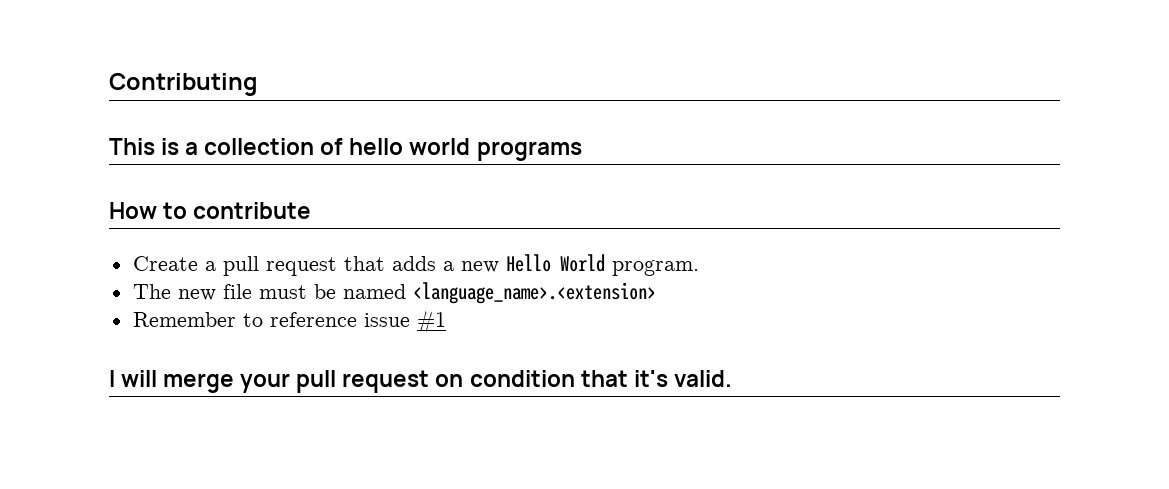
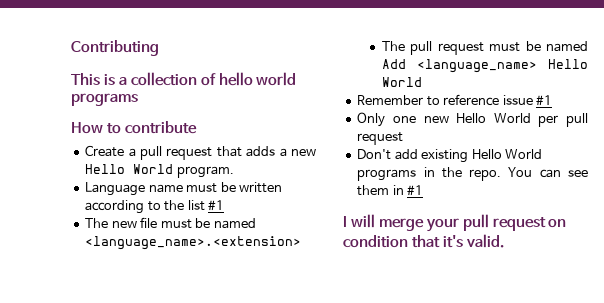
(699, 268) none -> [85,182,283,196] [85,200,225,214] // Language name must be written according to the list #1
(656, 293) none -> [381,41,588,55] [381,59,588,73] [381,77,422,87] // The pull request must be named Add <language_name> Hello World
(446, 321) none -> [357,112,588,127] [357,132,404,145] [357,149,543,163] [357,167,588,181] [357,185,424,196] // Only one new Hello World per pull request // Don't add existing Hello World programs in the repo. You can see them in #1

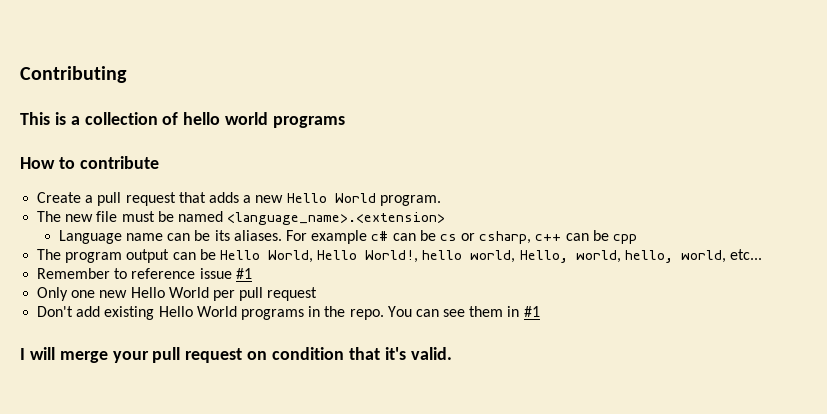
[85,182,283,196] [85,200,225,214] // Language name must be written according to the list #1 -> (441, 200) none
[381,41,588,55] [381,59,588,73] [381,77,422,87] The pull request must be named Add <language_name> Hello World -> [58,230,637,244] [37,249,762,263] Language name can be its aliases. For example c# can be cs or csharp, c++ can be cpp // The program output can be Hello World, Hello World!, hello world, Hello, world, hello, world, etc...

